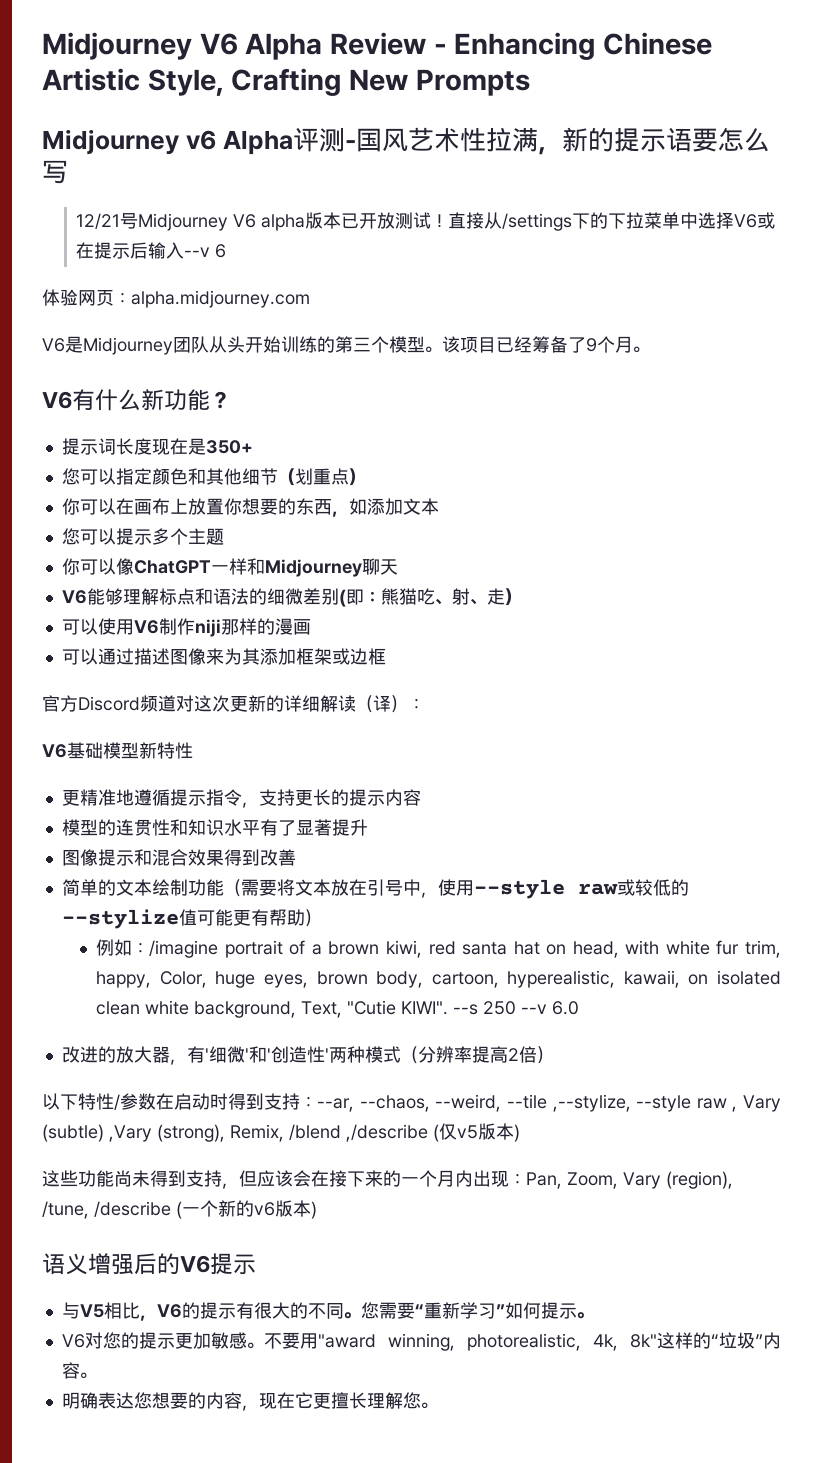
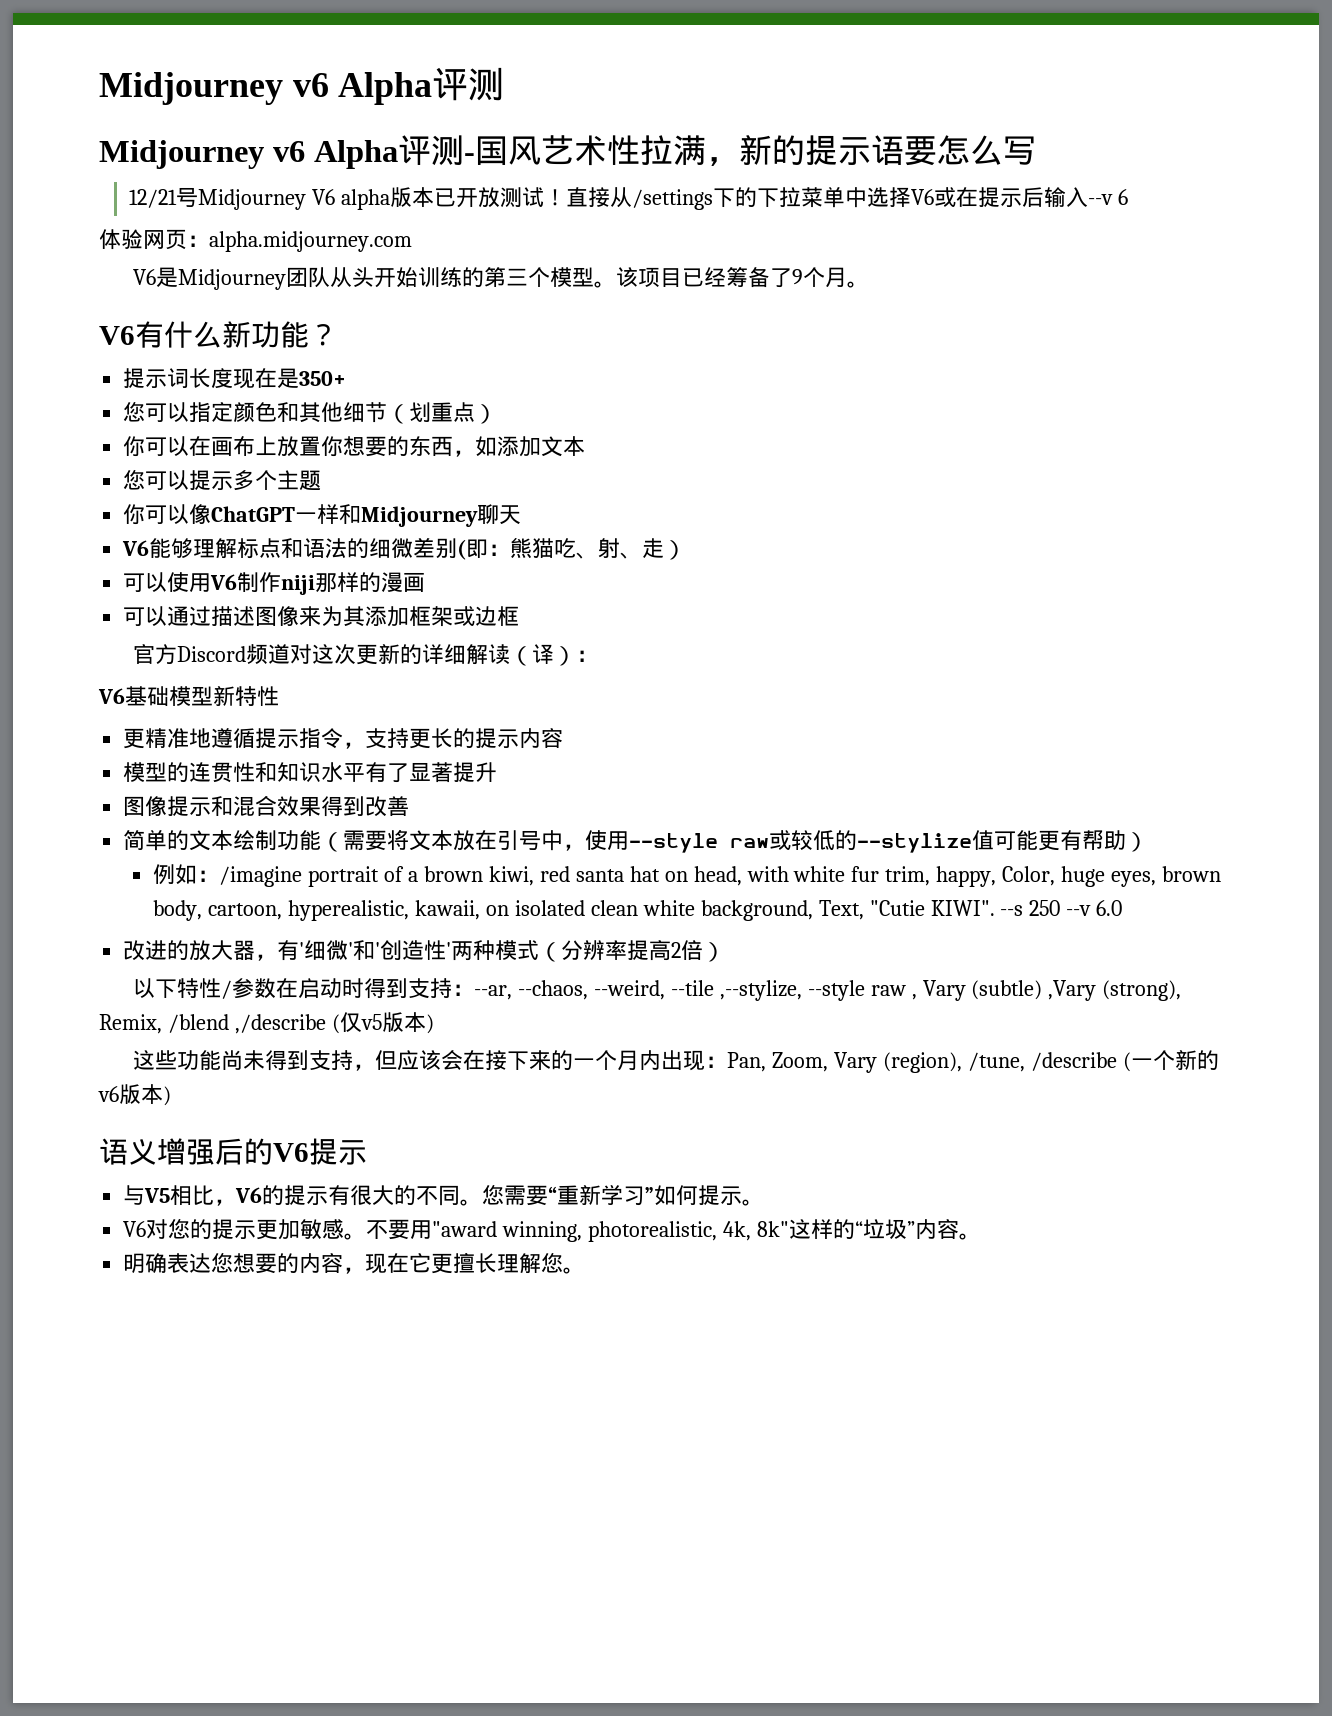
[42,32,713,60] [42,68,530,96] Midjourney V6 Alpha Review - Enhancing Chinese Artistic Style, Crafting New Prompts -> [99,67,505,105] Midjourney v6 Alpha评测

